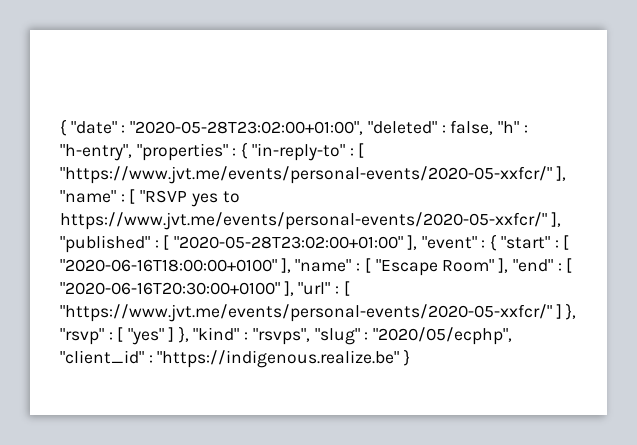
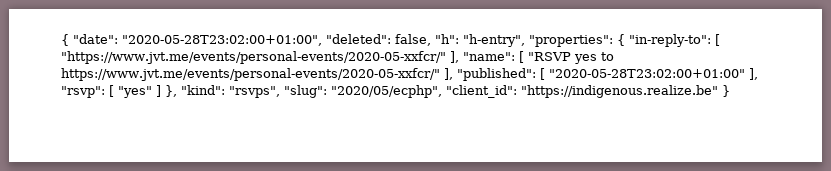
[60,119,528,136] [60,142,354,161] { "date" : "2020-05-28T23:02:00+01:00", "deleted" : false, "h" : "h-entry", "properties" : { "in-reply-to" : -> [61,34,711,47] { "date": "2020-05-28T23:02:00+01:00", "deleted": false, "h": "h-entry", "properties": { "in-reply-to":
[60,190,125,203] "name" : -> [462,52,515,61] "name":
[60,235,159,253] "published" : -> [456,68,536,81] "published":
[421,234,570,251] [60,258,573,276] [60,281,350,296] [60,303,577,322] [60,326,512,345] [60,350,153,364] "event" : { "start" : [ "2020-06-16T18:00:00+0100" ], "name" : [ "Escape Room" ], "end" : [ "2020-06-16T20:30:00+0100" ], "url" : [ "https://www.jvt.me/events/personal-events/2020-05-xxfcr/" ] }, "rsvp" : [ "yes" ] }, "kind" : "rsvps", "slug" : "2020/05/ecphp", "client_id" : -> [61,85,517,98] "rsvp": [ "yes" ] }, "kind": "rsvps", "slug": "2020/05/ecphp", "client_id":

